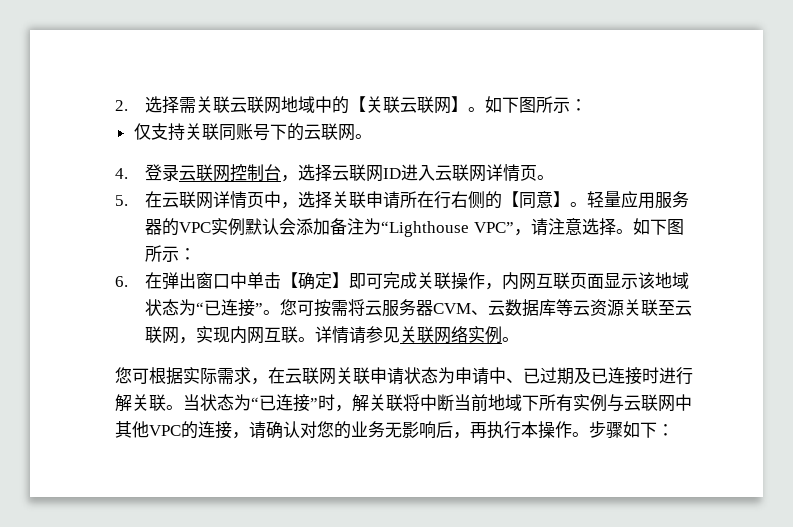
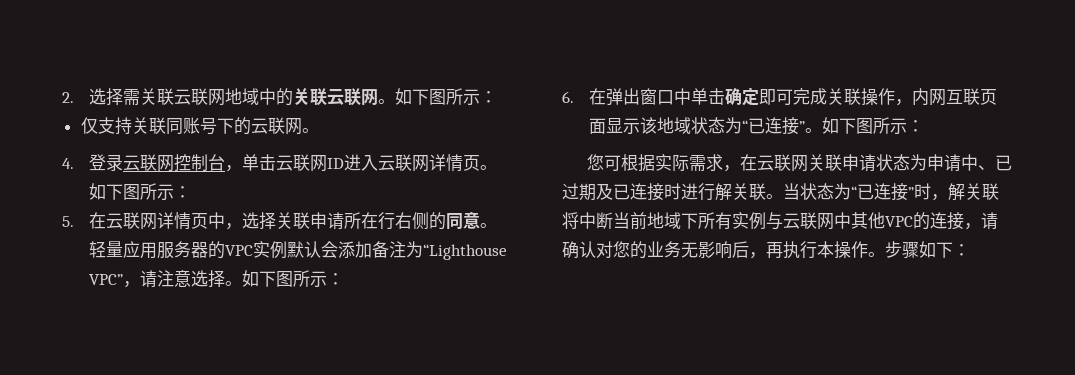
[349,96,469,114] 【关联云联网】 -> [292,88,378,106] 关联云联网
[298,164,333,182] 选择 -> [241,154,276,171] 单击
(555, 177) none -> [88,183,191,200] 如下图所示：
[502,191,571,209] 【同意】 -> [445,212,480,230] 同意
[281,272,350,290] 【确定】 -> [724,88,759,106] 确定
[280,299,693,317] [145,326,520,344] 您可按需将云服务器CVM、云数据库等云资源关联至云联网，实现内网互联。详情请参见关联网络实例。 -> [821,117,924,134] 如下图所示：

